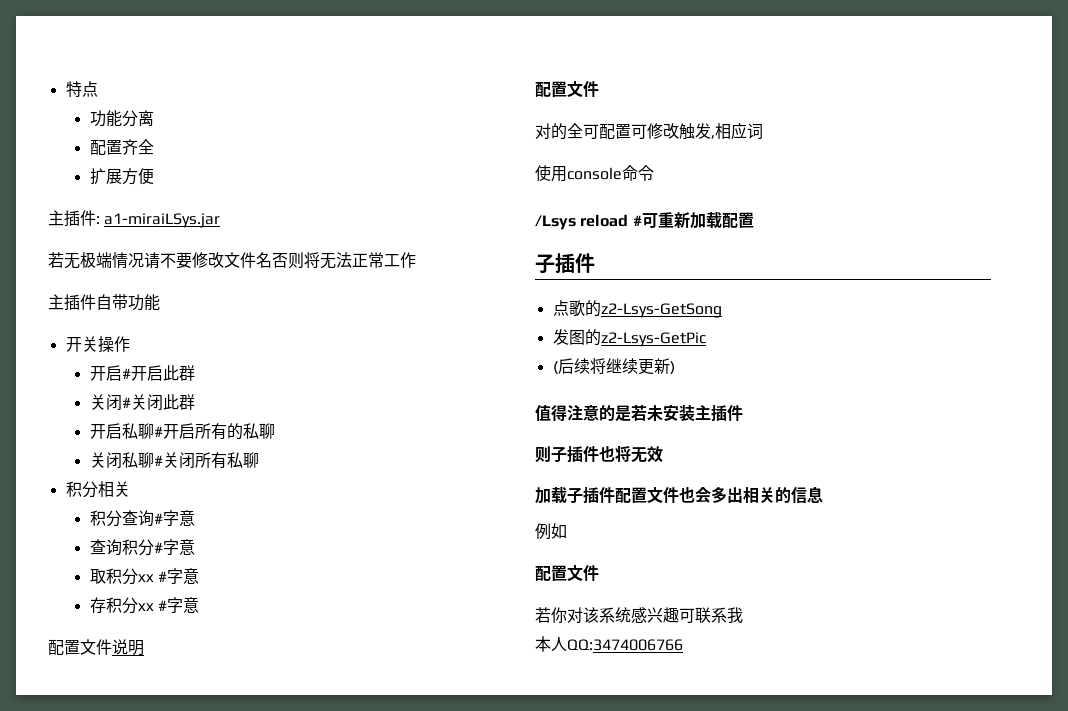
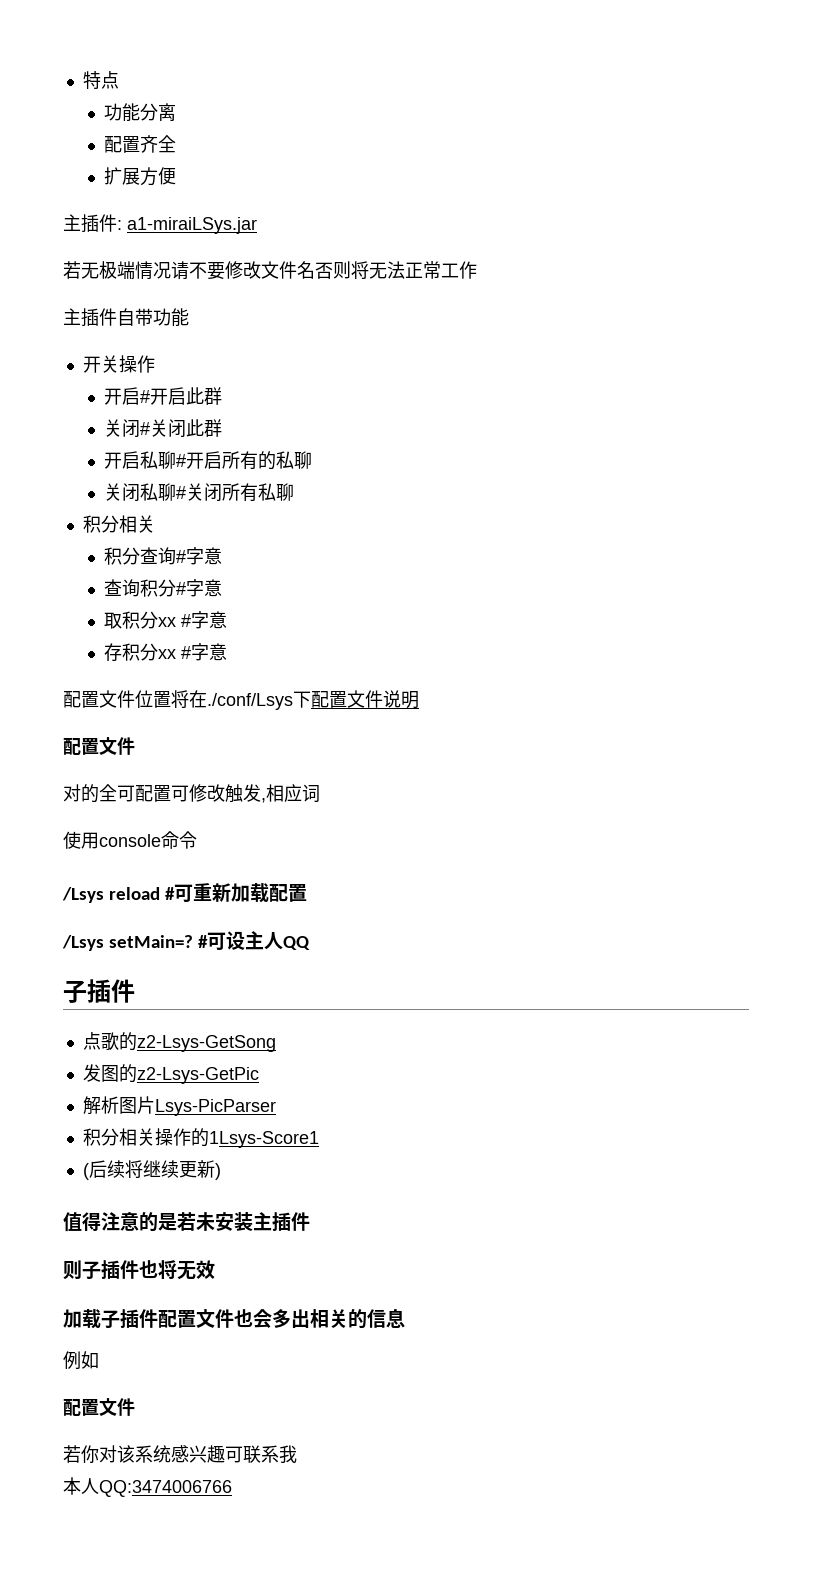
(112, 647) none -> [135,690,383,710] 位置将在./conf/Lsys下配置文件
(754, 220) none -> [62,931,311,951] // /Lsys setMain=? #可设主人QQ
(706, 339) none -> [82,1096,276,1116] [82,1128,319,1148] // 解析图片Lsys-PicParser // 积分相关操作的1Lsys-Score1

